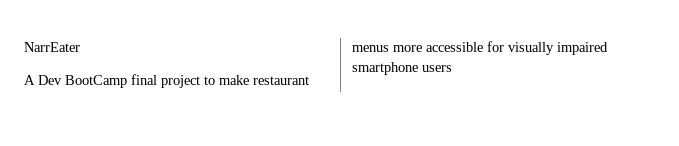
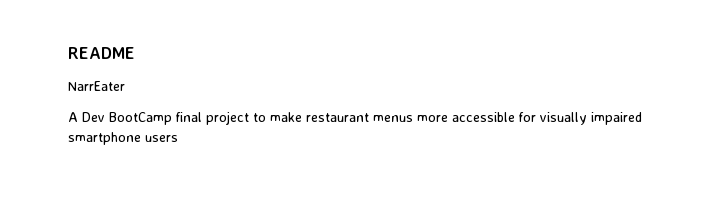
(24, 47) none -> [68,47,135,59] README //

